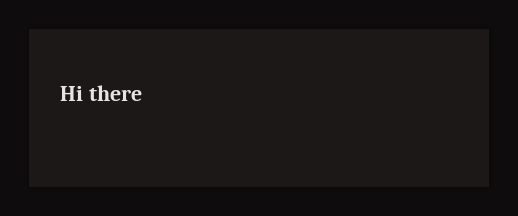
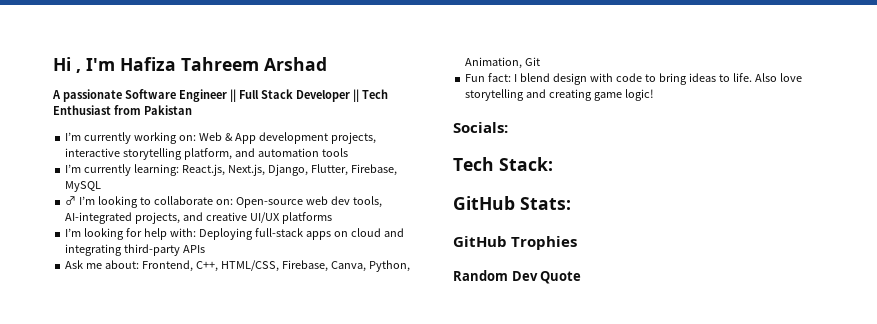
[88,85,142,101] there -> [76,57,327,73] [52,89,388,102] [53,105,192,115] [65,132,376,144] [65,148,348,160] [65,164,397,176] [65,181,102,192] [65,196,382,208] [65,212,332,224] [65,228,404,240] [65,244,206,256] [65,260,410,272] [465,57,541,69] [465,73,802,85] [465,89,654,101] [453,122,508,133] [453,157,553,171] [453,196,571,210] [453,236,578,250] [453,270,582,284] , I'm Hafiza Tahreem Arshad // A passionate Software Engineer || Full Stack Developer || Tech Enthusiast from Pakistan // I’m currently working on: Web & App development projects, interactive storytelling platform, and automation tools // I’m currently learning: React.js, Next.js, Django, Flutter, Firebase, MySQL // ♂ I’m looking to collaborate on: Open-source web dev tools, AI-integrated projects, and creative UI/UX platforms // I’m looking for help with: Deploying full-stack apps on cloud and integrating third-party APIs // Ask me about: Frontend, C++, HTML/CSS, Firebase, Canva, Python, Animation, Git // Fun fact: I blend design with code to bring ideas to life. Also love storytelling and creating game logic! // Socials: // Tech Stack: // GitHub Stats: // GitHub Trophies // Random Dev Quote

